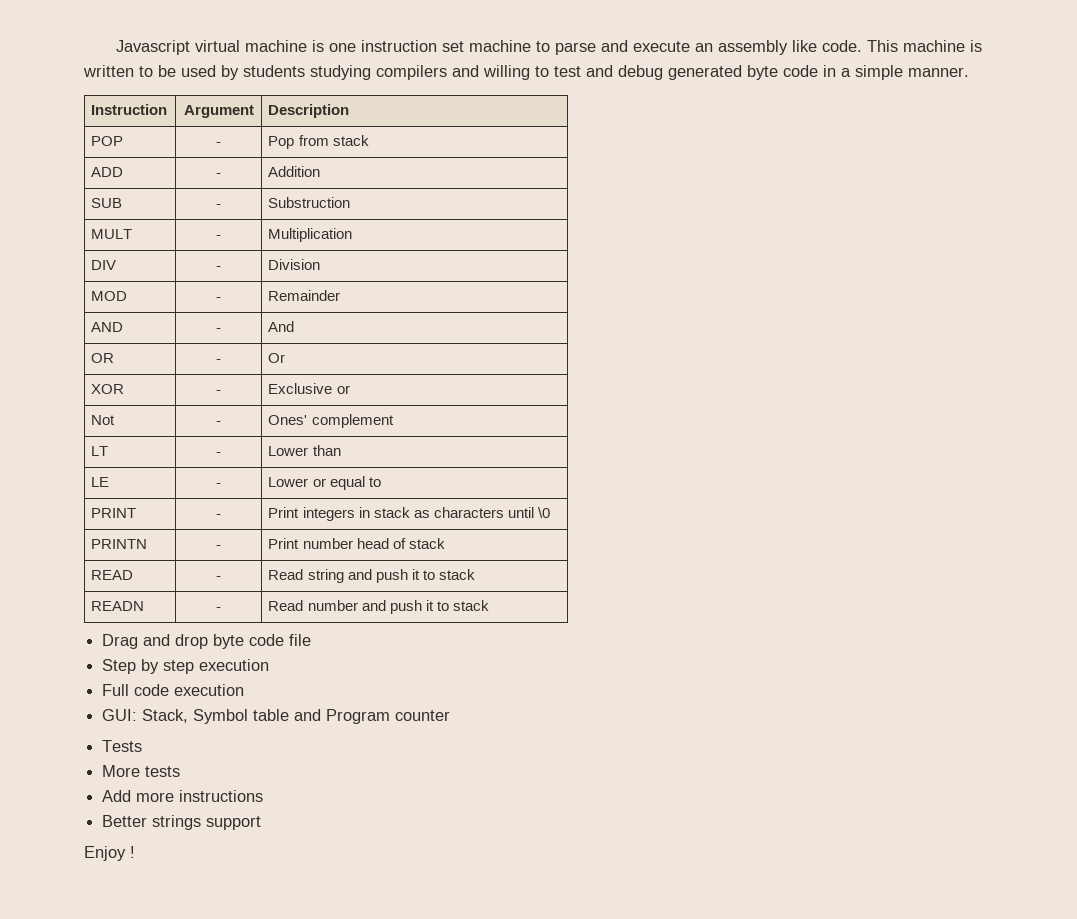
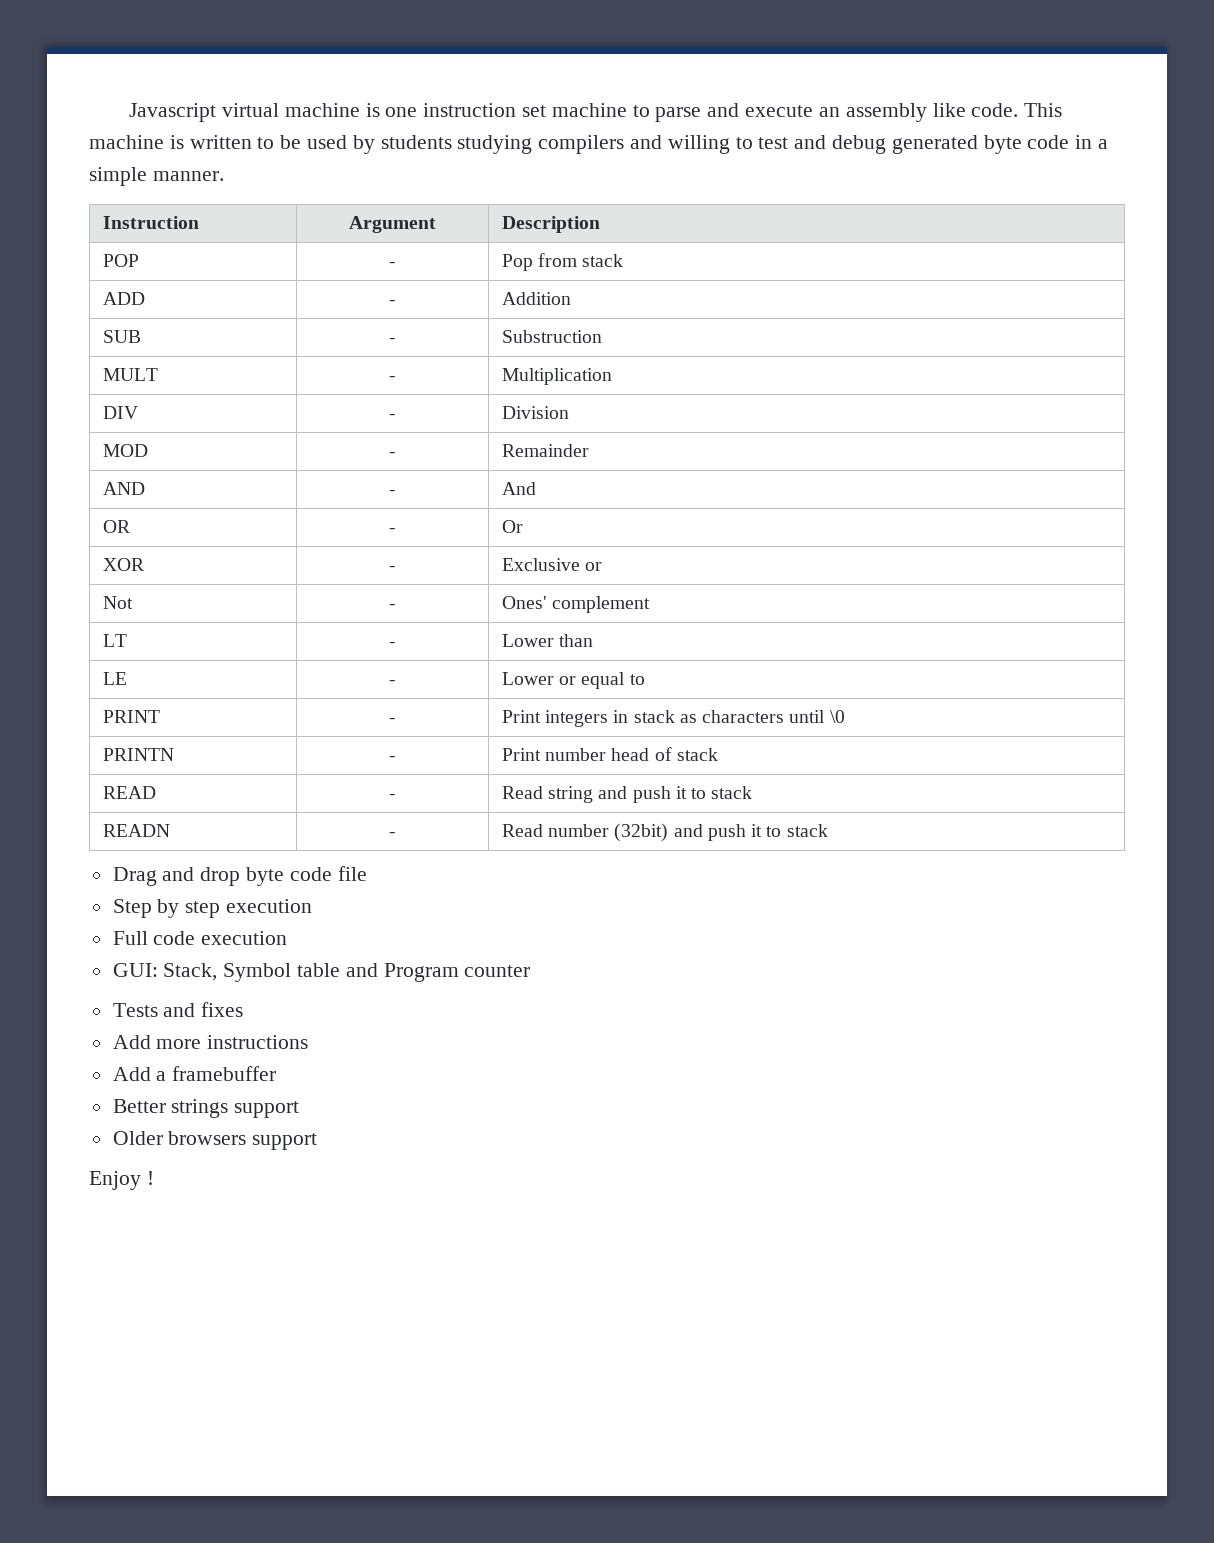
(358, 605) none -> [614,823,669,842] (32bit)
[102,765,181,777] // More tests -> [163,1002,244,1017] and fixes
(264, 796) none -> [112,1066,277,1081] // Add a framebuffer
(262, 823) none -> [112,1131,318,1150] // Older browsers support

